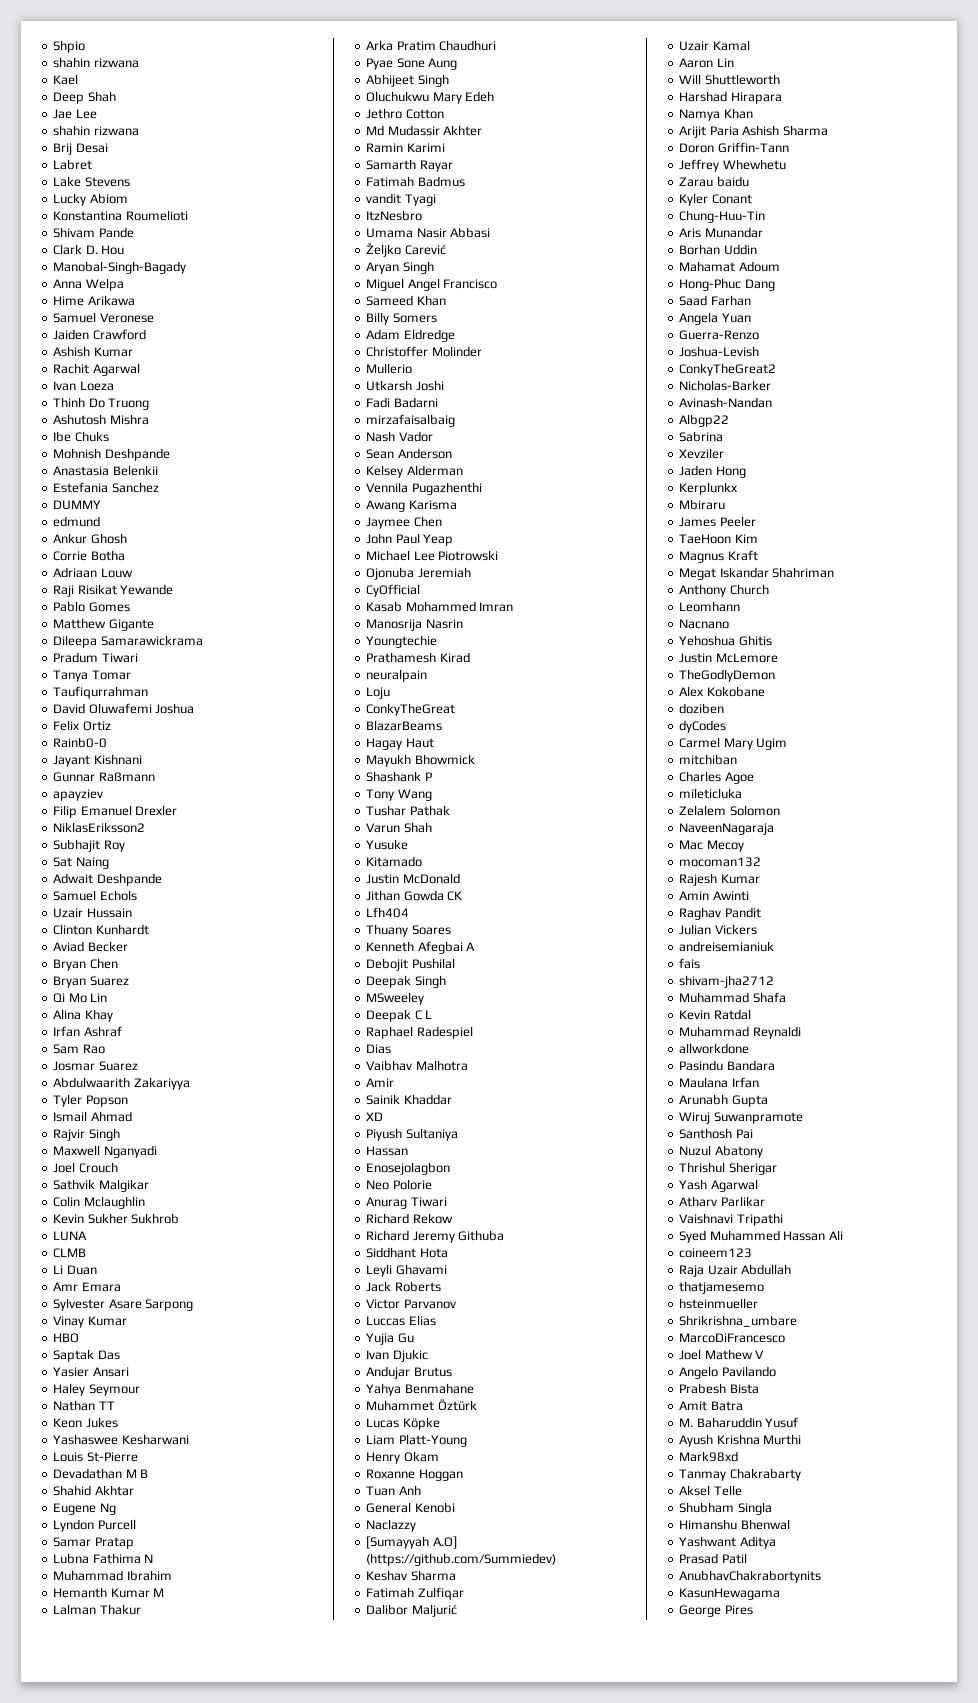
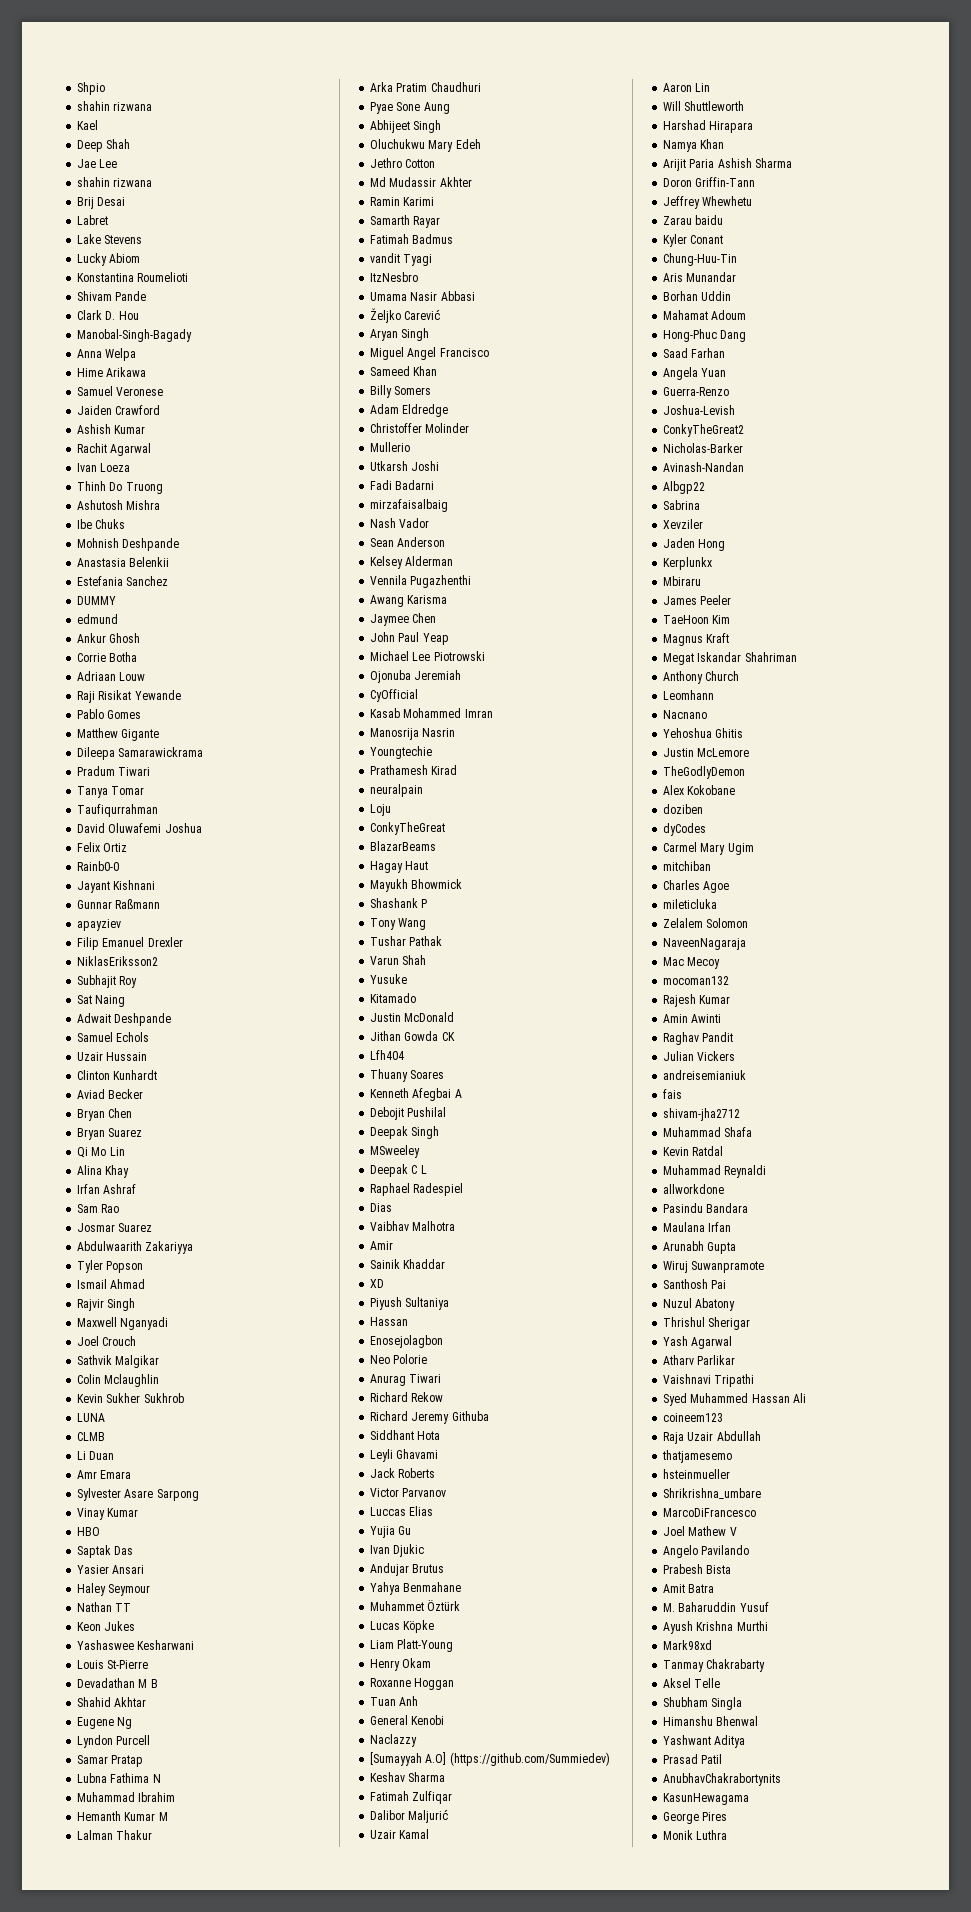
(753, 1610) none -> [663,1830,728,1840] // Monik Luthra

